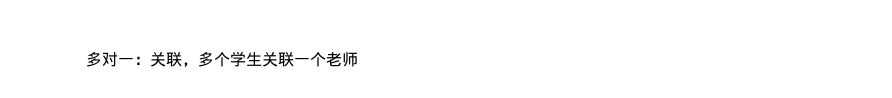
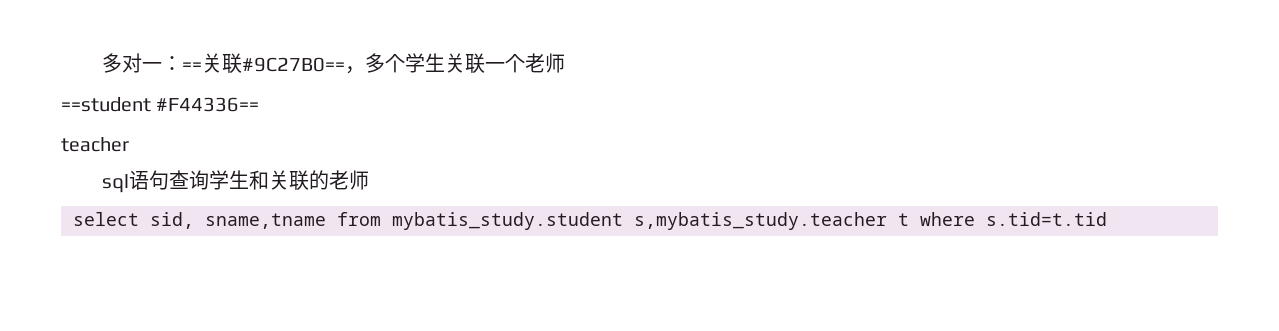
[150,52,182,67] 关联 -> [182,53,346,74] ==关联#9C27B0==
(358, 59) none -> [61,97,260,112] [61,137,129,152] [102,170,370,193] [73,212,1107,230] // ==student #F44336== // teacher // sql语句查询学生和关联的老师 // select sid, sname,tname from mybatis_study.student s,mybatis_study.teacher t where s.tid=t.tid

